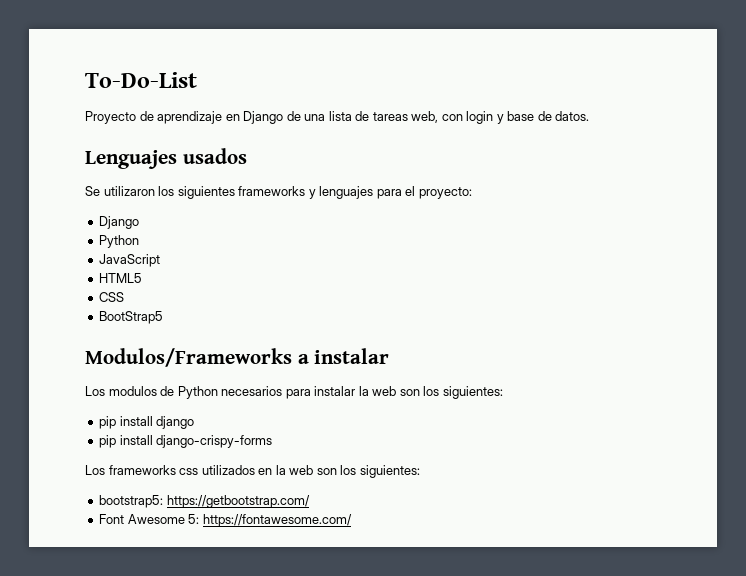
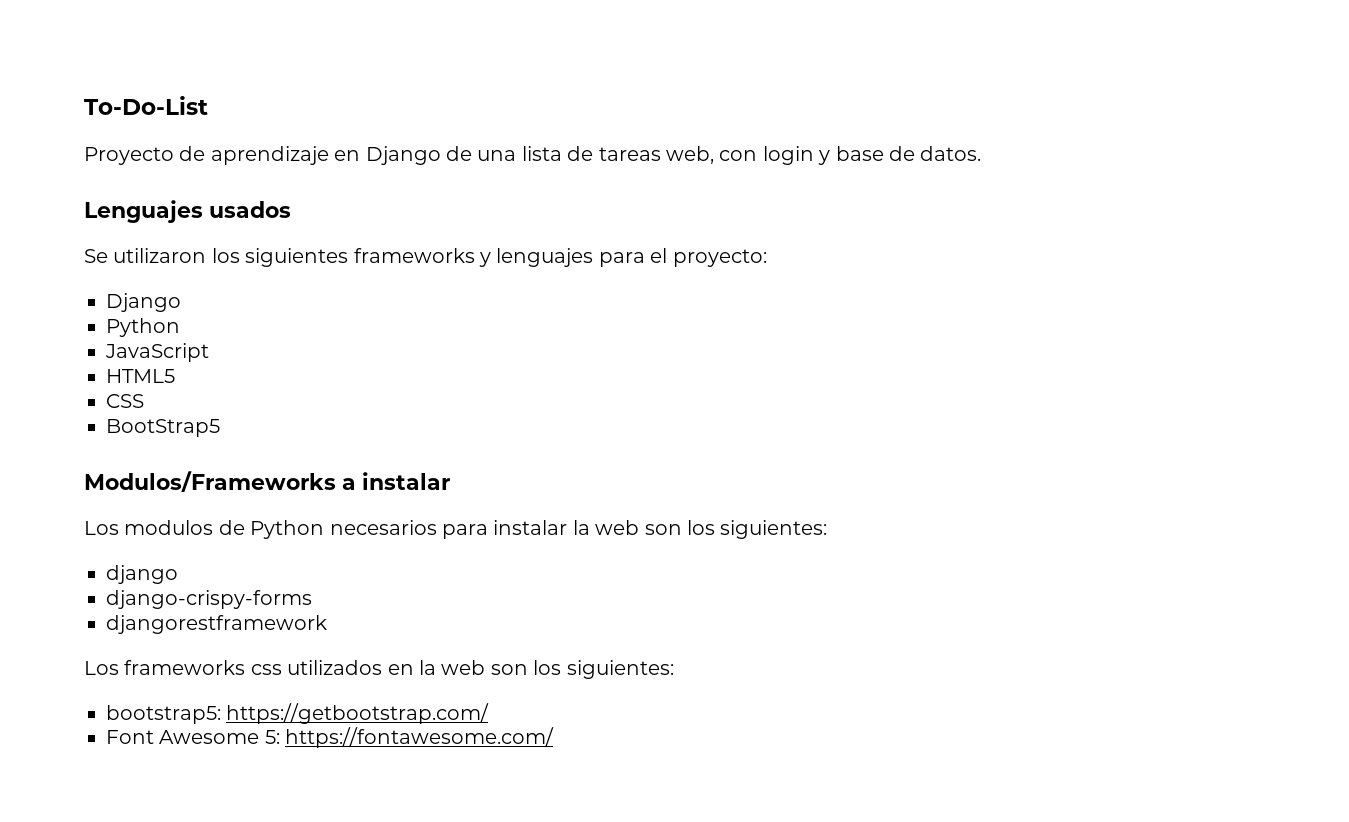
[99,416,153,429] pip install -> (828, 529) none
[99,435,153,448] pip install -> (178, 574) none
(273, 441) none -> [106,615,327,634] // djangorestframework

